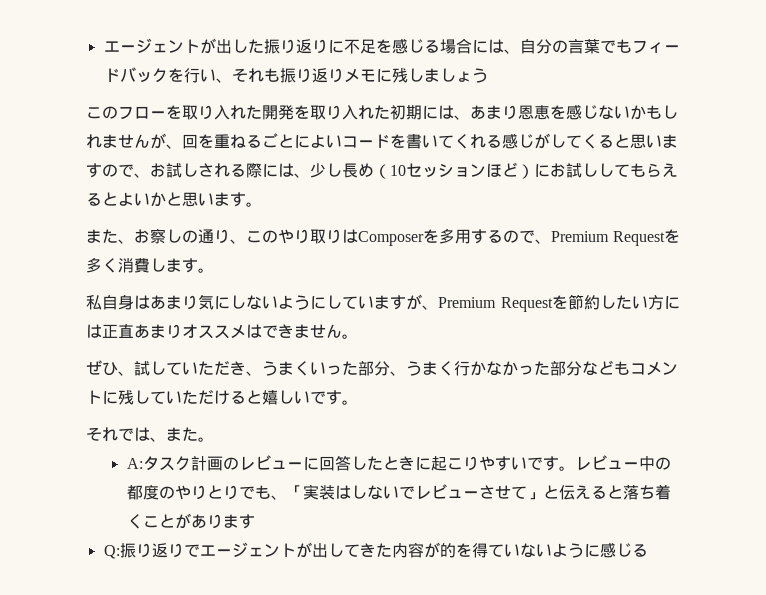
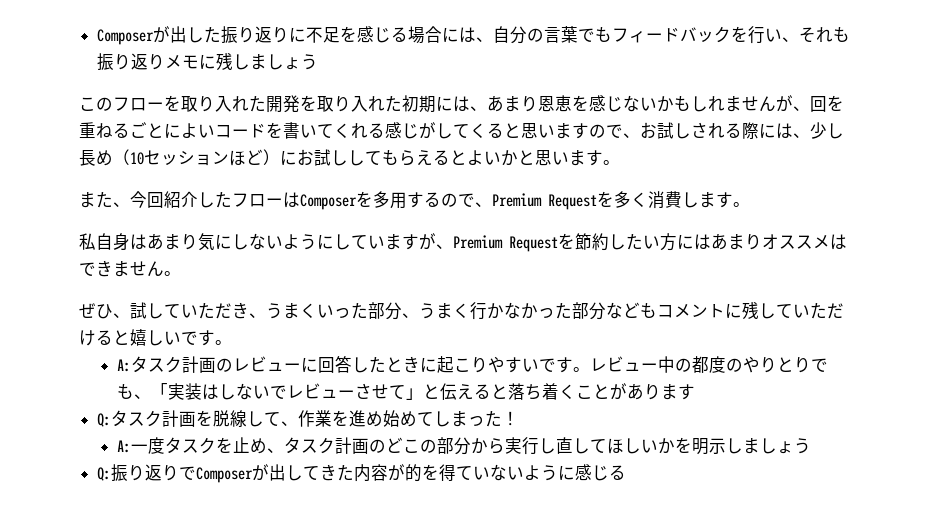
[103,38,200,53] エージェント -> [97,29,155,45] Composer
[134,228,342,244] お察しの通り、このやり取り -> [130,191,283,208] 今回紹介したフロー
[102,324,134,338] 正直 -> (711, 242) none
[86,427,214,442] // それでは、また。 -> (232, 342) none
(255, 521) none -> [97,410,520,427] [116,437,811,455] // Q:タスク計画を脱線して、作業を進め始めてしまった！ // A:一度タスクを止め、タスク計画のどこの部分から実行し直してほしいかを明示しましょう
[199,542,296,557] エージェント -> [196,467,254,483] Composer

